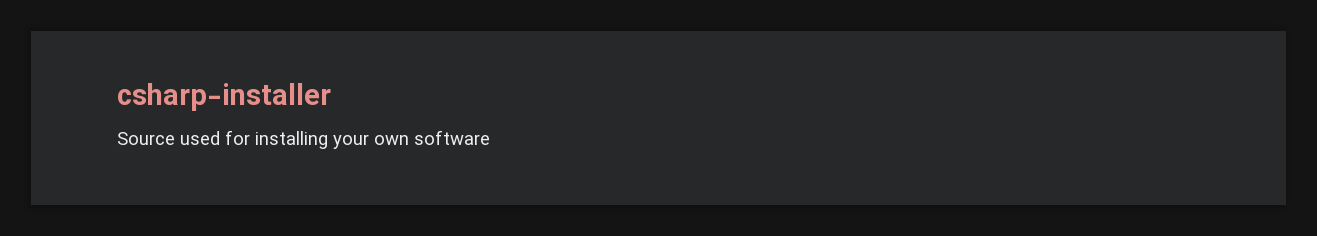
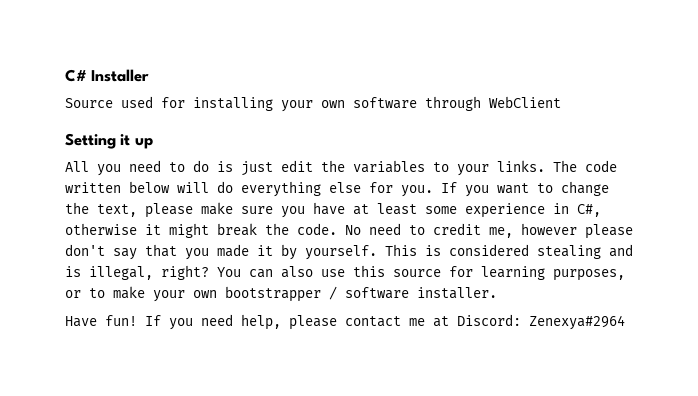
[117,83,331,111] csharp-installer -> [65,69,150,82] C# Installer
(490, 137) none -> [425,96,561,111] [65,133,153,149] [65,160,617,176] [65,181,609,197] [65,202,601,218] [65,223,633,239] [65,244,633,260] [65,265,625,281] [65,286,497,302] [65,314,625,330] through WebClient // Setting it up // All you need to do is just edit the variables to your links. The code written below will do everything else for you. If you want to change the text, please make sure you have at least some experience in C#, otherwise it might break the code. No need to credit me, however please don't say that you made it by yourself. This is considered stealing and is illegal, right? You can also use this source for learning purposes, or to make your own bootstrapper / software installer. // Have fun! If you need help, please contact me at Discord: Zenexya#2964

